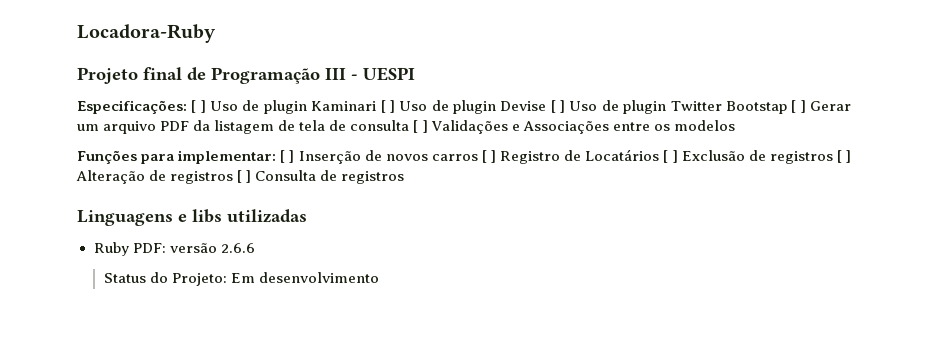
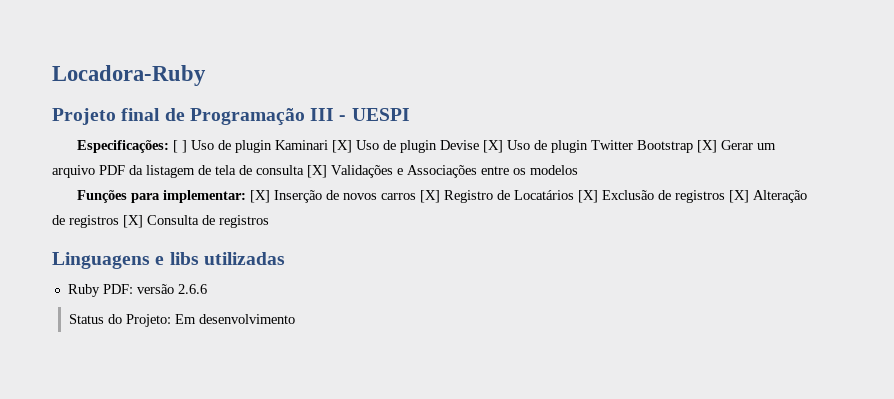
[380,100,395,113] [ ] -> [331,140,352,153] [X]
[550,100,566,113] [ ] -> [482,140,503,153] [X]
[725,100,806,114] Bootstap [ ] -> [636,140,717,153] Bootstrap [X]
[413,120,428,133] [ ] -> [307,165,327,178] [X]
[280,150,295,163] [ ] -> [249,190,270,203] [X]
[481,150,497,163] [ ] -> [419,190,440,203] [X]
[663,150,678,163] [ ] -> [577,190,598,203] [X]
[836,150,852,163] [ ] -> [728,190,749,203] [X]
[237,170,252,183] [ ] -> [123,215,143,228] [X]

